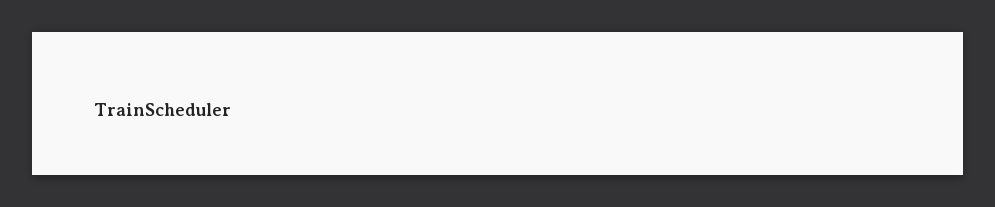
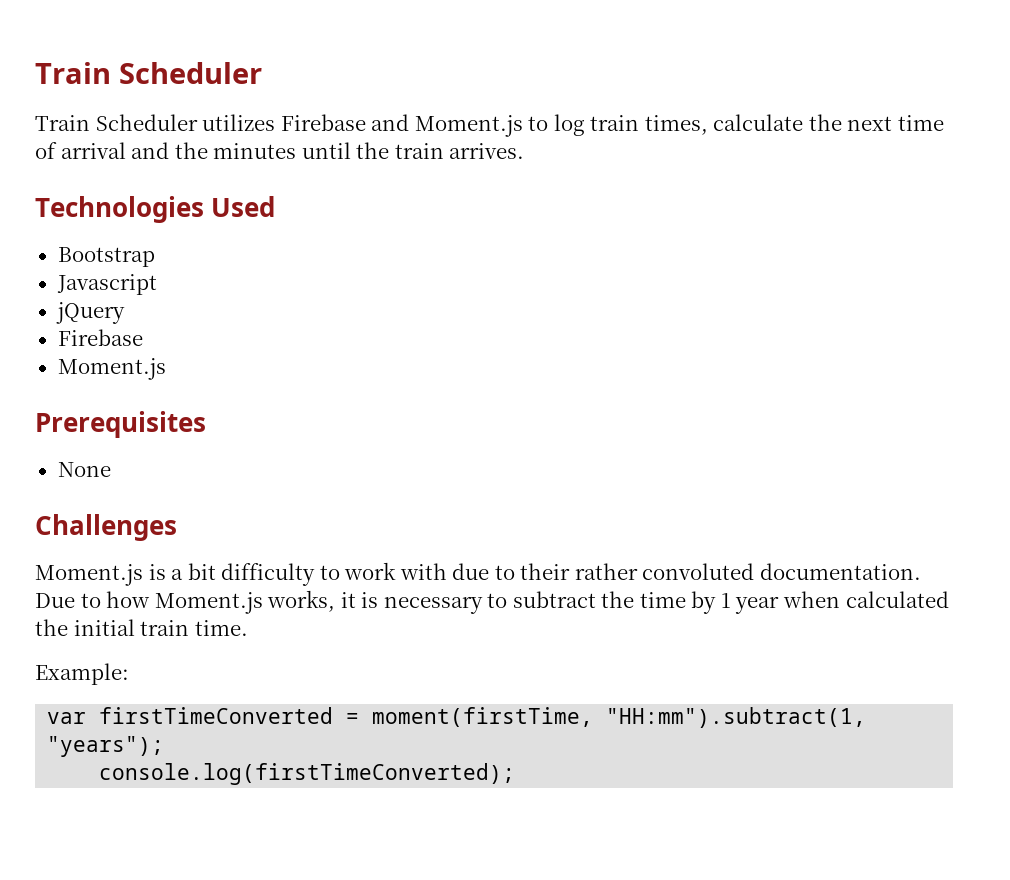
[94,103,231,116] TrainScheduler -> [35,62,262,84] [35,114,944,137] [35,142,525,159] [35,196,276,223] [57,247,155,267] [56,274,157,295] [55,302,125,324] [57,329,143,346] [57,358,166,380] [35,411,206,438] [57,462,111,477] [35,514,177,541] [35,562,921,586] [35,590,949,614] [35,619,248,636] [35,663,129,685] [47,707,867,728] [47,736,165,757] [99,763,516,785] Train Scheduler // Train Scheduler utilizes Firebase and Moment.js to log train times, calculate the next time of arrival and the minutes until the train arrives. // Technologies Used // Bootstrap // Javascript // jQuery // Firebase // Moment.js // Prerequisites // None // Challenges // Moment.js is a bit difficulty to work with due to their rather convoluted documentation. Due to how Moment.js works, it is necessary to subtract the time by 1 year when calculated the initial train time. // Example: // var firstTimeConverted = moment(firstTime, "HH:mm").subtract(1, "years"); // console.log(firstTimeConverted);

